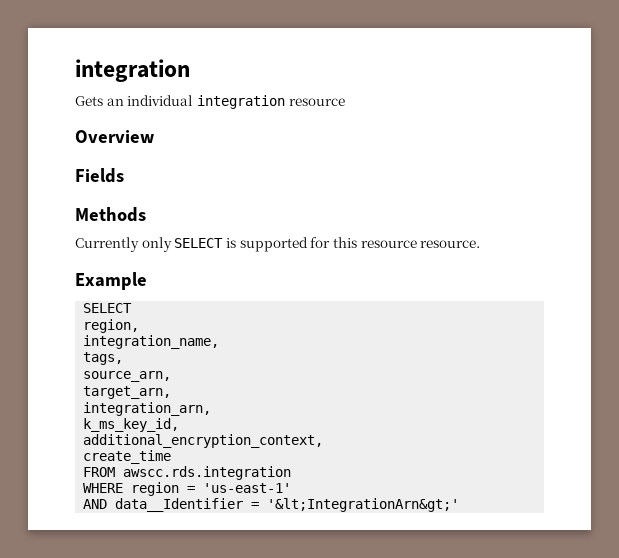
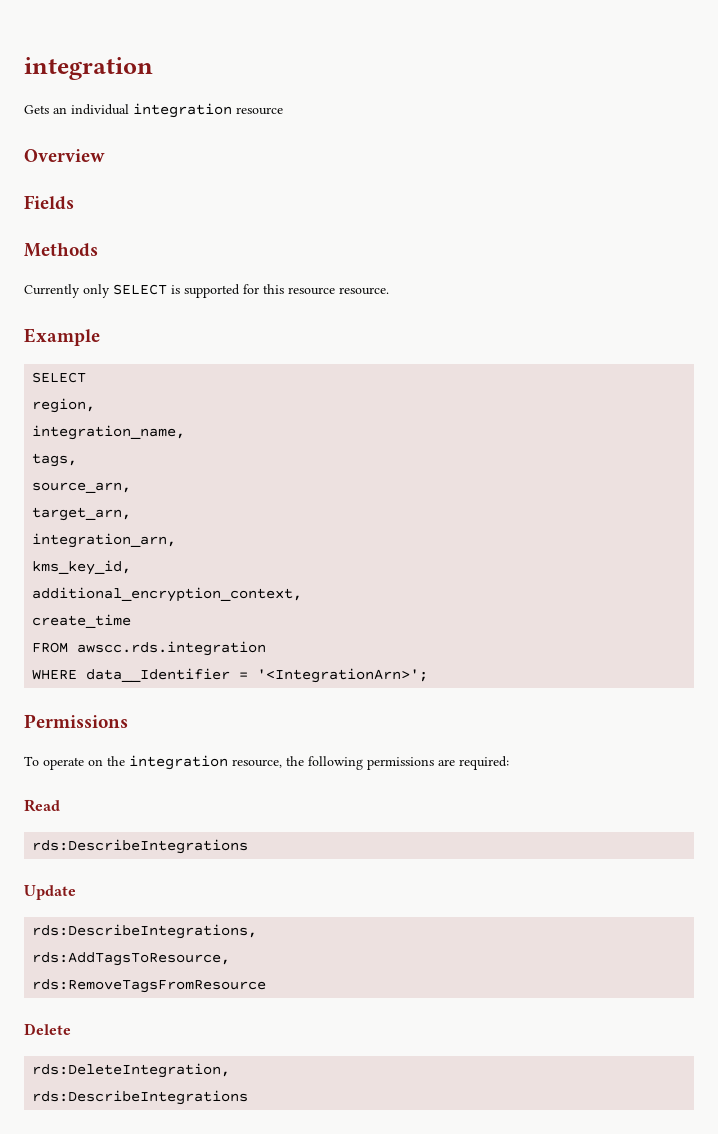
[83,418,180,432] k_ms_key_id, -> [32,560,132,575] kms_key_id,
[131,482,292,496] [83,498,460,512] region = 'us-east-1' // AND data__Identifier = '&lt;IntegrationArn&gt;' -> [86,668,429,683] [24,714,128,728] [24,755,509,770] [24,799,60,812] [32,839,249,854] [24,885,76,900] [32,924,258,939] [32,952,231,966] [32,979,267,993] [24,1023,71,1035] [32,1063,231,1078] [32,1090,249,1105] data__Identifier = '<IntegrationArn>'; // Permissions // To operate on the integration resource, the following permissions are required: // Read // rds:DescribeIntegrations // Update // rds:DescribeIntegrations, // rds:AddTagsToResource, // rds:RemoveTagsFromResource // Delete // rds:DeleteIntegration, // rds:DescribeIntegrations

